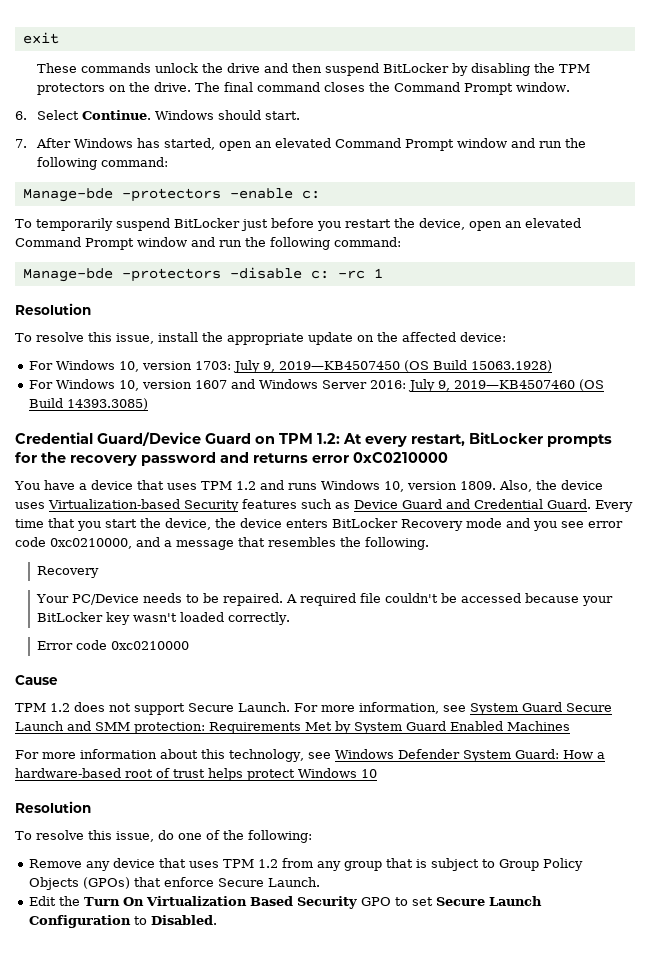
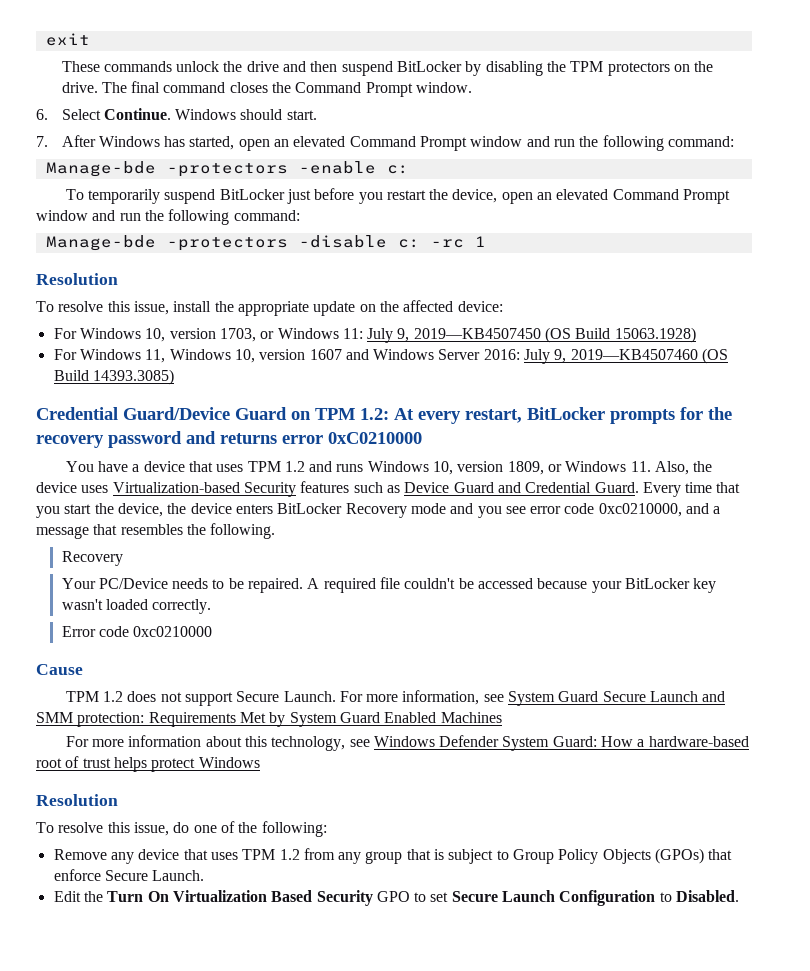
[194,361,231,370] 1703: -> [219,328,363,342] 1703, or Windows 11:
(115, 384) none -> [145,349,231,363] 11, Windows
[459,481,496,490] 1809. -> [507,461,651,475] 1809, or Windows 11.
[361,769,377,778] 10 -> (260, 762) none

